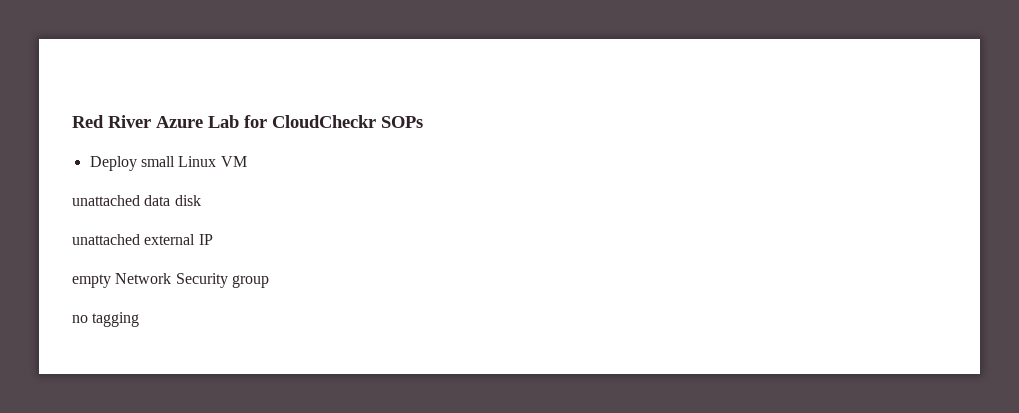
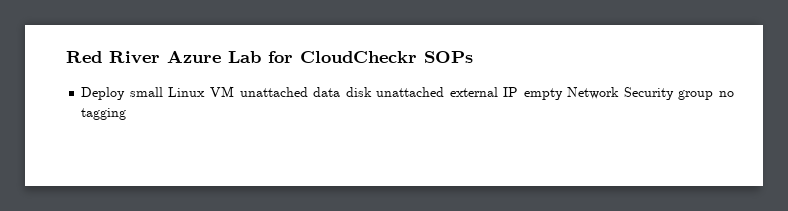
(247, 161) // -> (235, 91) none
(201, 200) // -> (372, 92) none
(213, 239) // -> (519, 92) none
(269, 281) // -> (714, 95) none

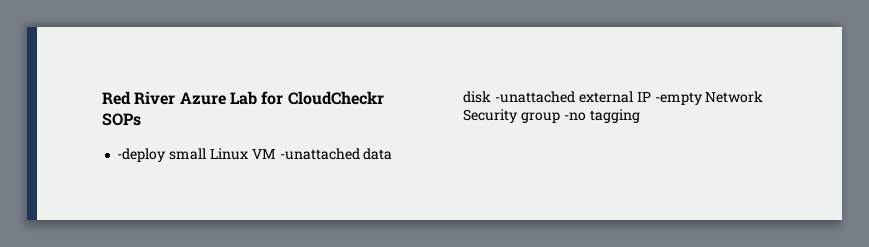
[81,87,126,100] Deploy -> [117,148,166,162] -deploy
[239,87,308,97] unattached -> [279,148,360,160] -unattached
[376,87,445,97] unattached -> [495,91,576,103] -unattached
[523,88,563,100] empty -> [654,92,702,105] -empty
[719,91,735,97] no -> [563,112,586,121] -no

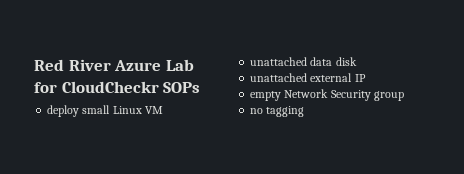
[117,148,166,162] -deploy -> [47,105,80,117] deploy
[279,148,360,160] -unattached -> [250,57,308,66] // unattached
[495,91,576,103] -unattached -> [250,73,308,82] // unattached
[654,92,702,105] -empty -> [250,91,282,101] // empty
[563,112,586,121] -no -> [250,108,264,114] // no

